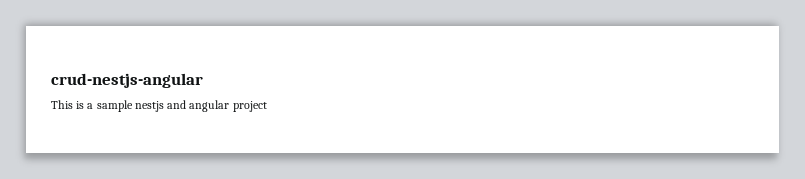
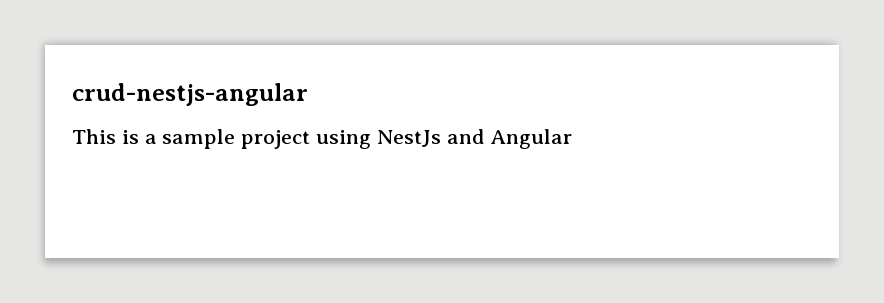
[134,100,267,112] nestjs and angular project -> [241,129,573,149] project using NestJs and Angular

